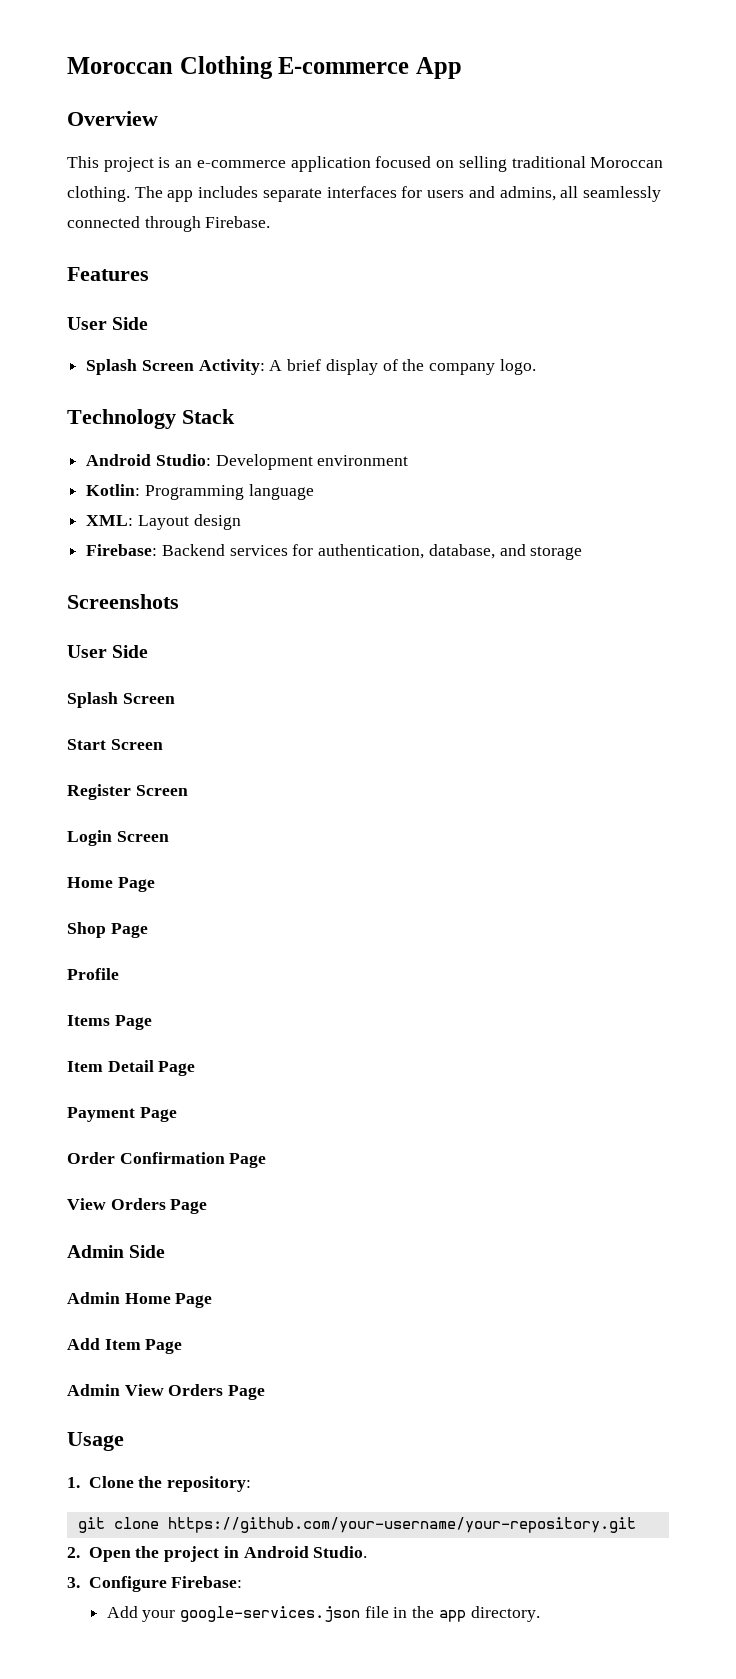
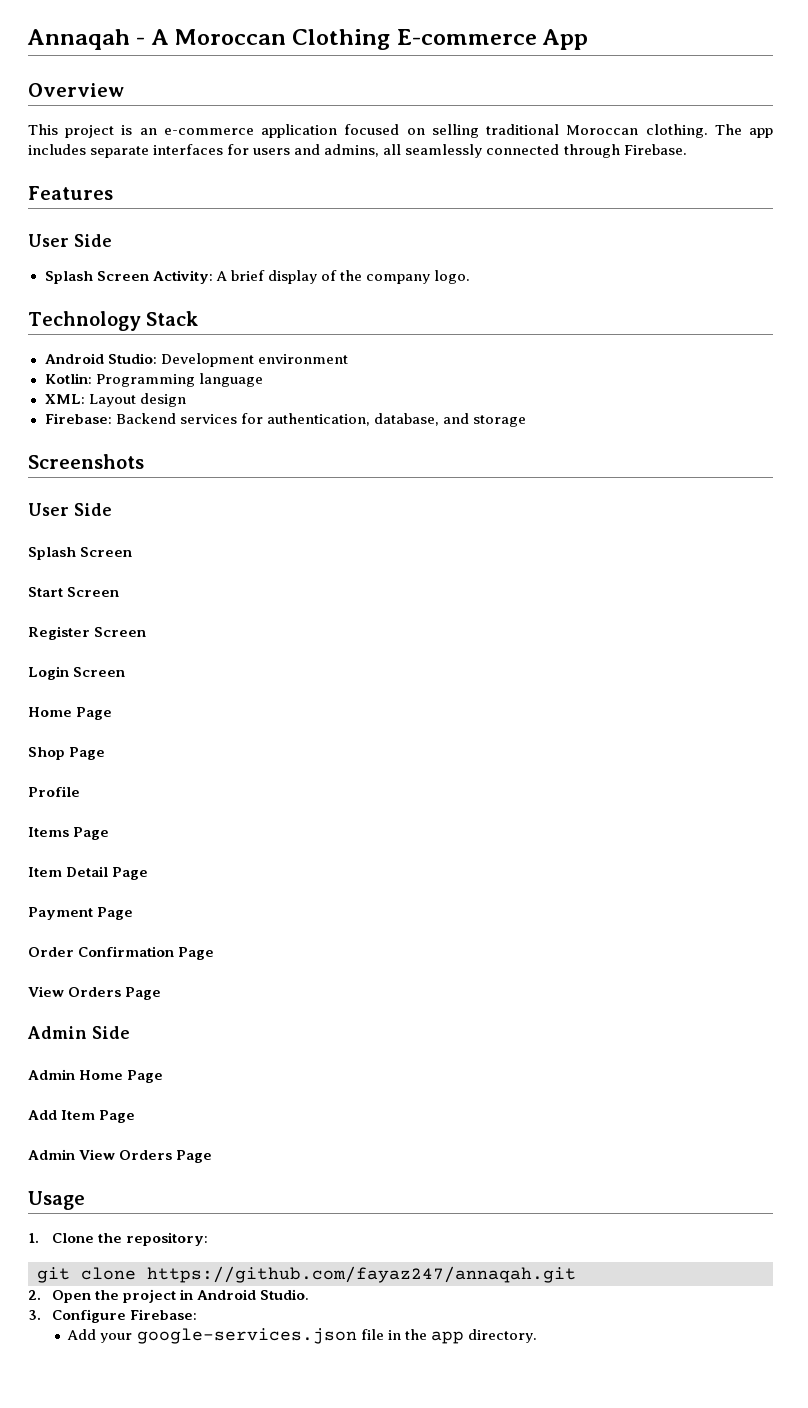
(67, 65) none -> [27,29,169,50] Annaqah - A
[167,1517,636,1533] https://github.com/your-username/your-repository.git -> [147,1266,576,1283] https://github.com/fayaz247/annaqah.git

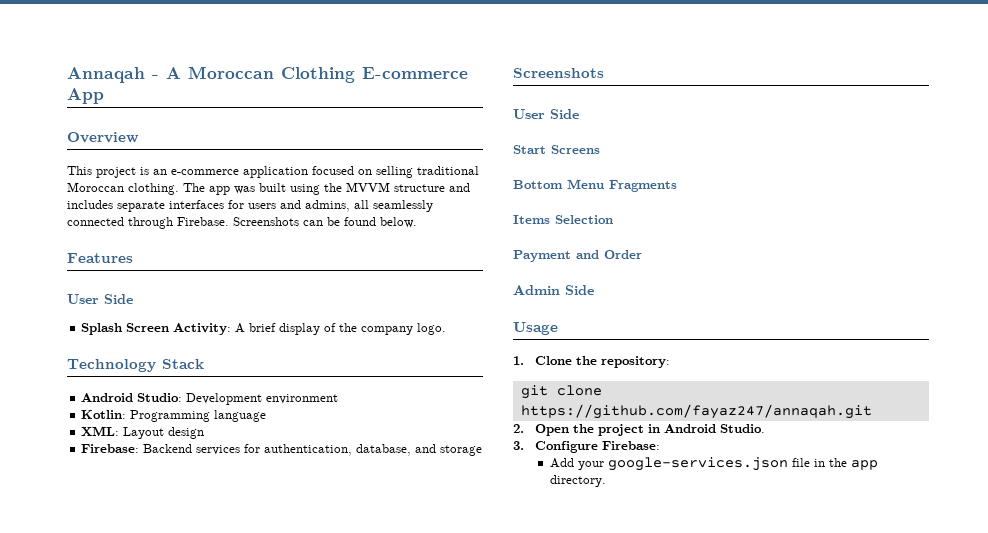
(774, 133) none -> [234,182,470,195] was built using the MVVM structure and
(687, 149) none -> [233,217,417,228] Screenshots can be found below.
[28,547,133,560] [28,587,120,597] [28,626,147,640] [28,666,126,680] [28,707,113,720] [28,747,106,760] [28,786,80,797] [28,827,110,840] [28,866,149,880] Splash Screen // Start Screen // Register Screen // Login Screen // Home Page // Shop Page // Profile // Items Page // Item Detail Page -> [513,145,600,154] [513,179,677,192] [513,215,613,224] Start Screens // Bottom Menu Fragments // Items Selection
[97,907,134,920] Page // -> [576,250,599,259] and
[78,946,215,960] [28,986,162,1000] [27,1026,130,1039] [28,1069,164,1083] [28,1110,136,1123] [28,1149,213,1163] Confirmation Page // View Orders Page // Admin Side // Admin Home Page // Add Item Page // Admin View Orders Page -> [513,285,594,295] // Admin Side

